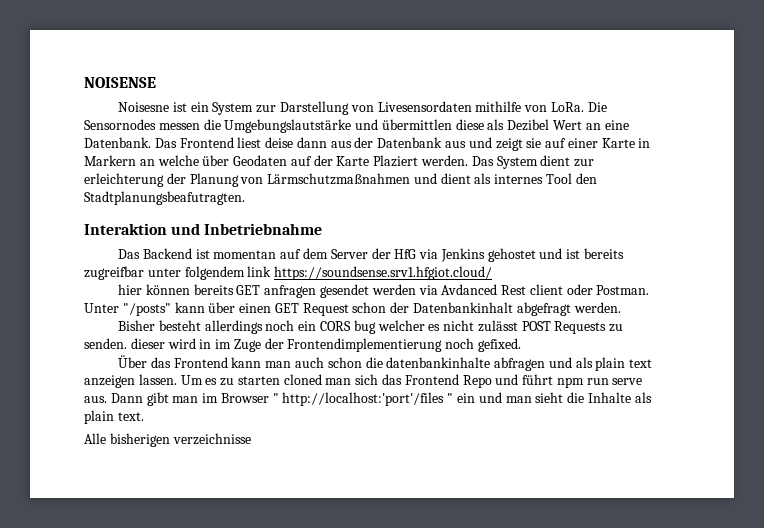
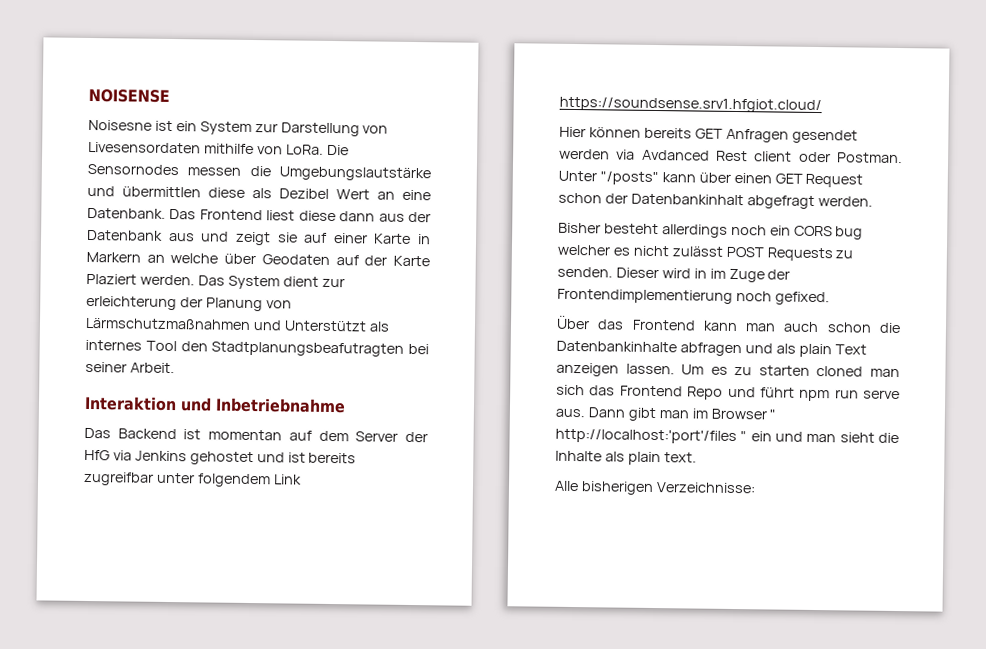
[265,137,294,148] deise -> [298,210,336,222] diese
[440,173,471,184] dient -> [283,320,367,332] Unterstützt
[84,191,245,205] Stadtplanungsbeafutragten. -> [211,341,429,357] [85,361,175,374] Stadtplanungsbeafutragten bei seiner Arbeit.
[247,266,272,277] link -> [273,474,302,485] Link
[118,284,143,295] hier -> [559,126,586,138] Hier
[264,285,317,298] anfragen -> [725,128,789,143] Anfragen
[130,338,165,349] dieser -> [615,267,659,279] Dieser
[386,357,491,368] datenbankinhalte -> [556,340,677,353] Datenbankinhalte
[629,359,653,368] text -> [834,344,867,355] Text
[172,433,251,445] verzeichnisse -> [655,482,756,494] Verzeichnisse:

